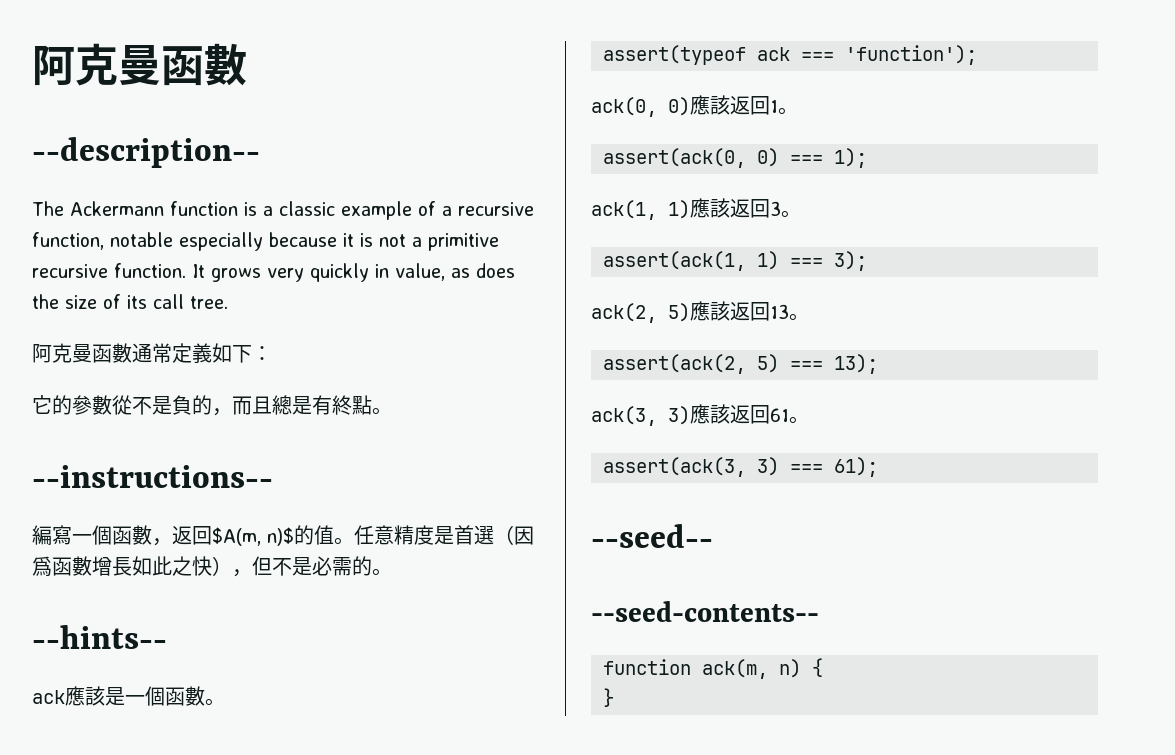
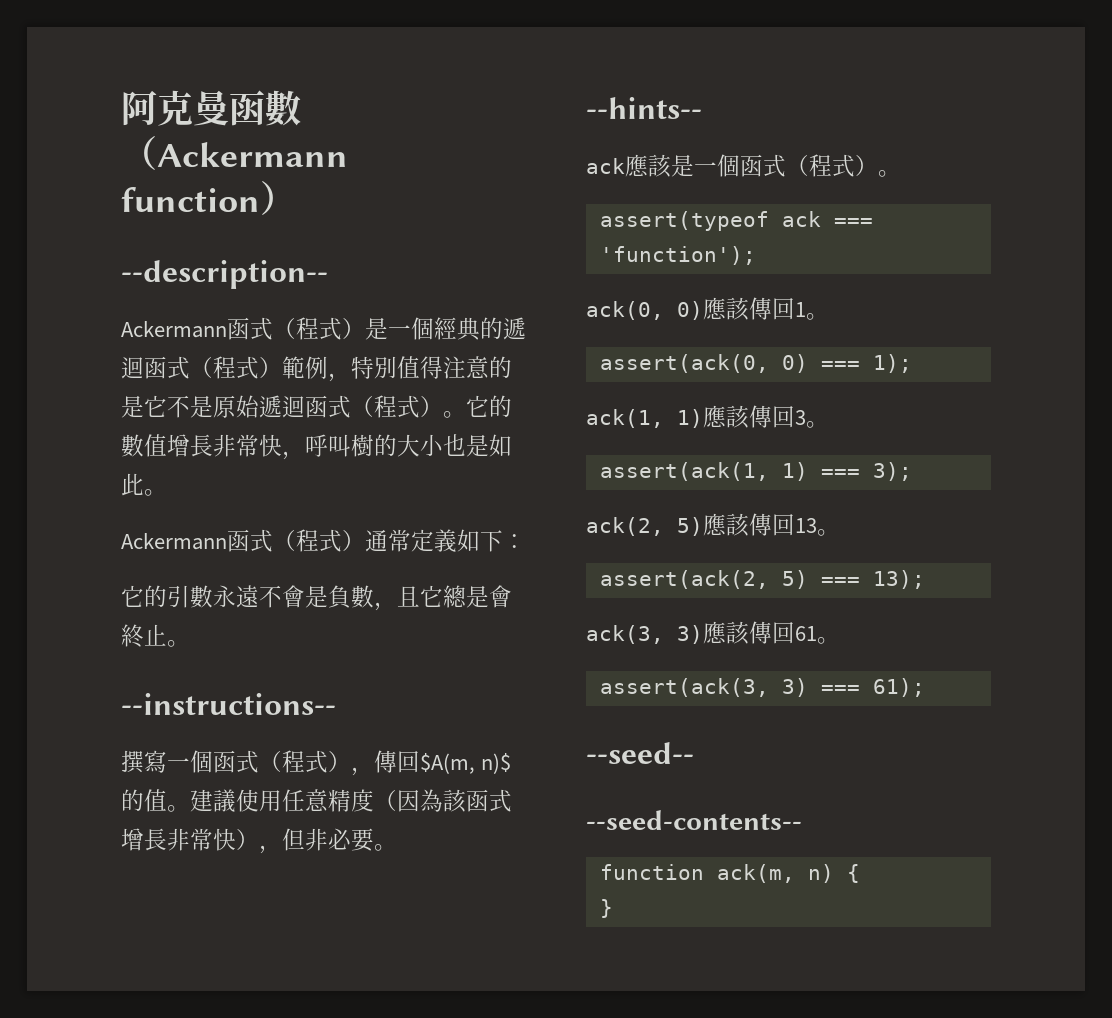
[32,43,247,86] [32,137,260,168] [32,201,534,220] [32,232,499,251] [32,263,515,282] [32,294,228,309] [32,343,132,363] 阿克曼函數 // --description-- // The Ackermann function is a classic example of a recursive function, notable especially because it is not a primitive recursive function. It grows very quickly in value, as does the size of its call tree. // 阿克曼函數 -> [121,90,301,126] [121,135,348,170] [121,180,296,215] [121,260,328,289] [121,317,526,341] [121,356,512,382] [121,395,512,418] [121,434,512,460] [121,473,167,496] [121,529,365,552] 阿克曼函數（Ackermann function） // --description-- // Ackermann函式（程式）是一個經典的遞迴函式（程式）範例，特別值得注意的是它不是原始遞迴函式（程式）。它的數值增長非常快，呼叫樹的大小也是如此。 // Ackermann函式（程式）
[72,395,372,416] 參數從不是負的，而且總是有終點 -> [167,585,512,611] [121,624,167,648] 引數永遠不會是負數，且它總是會終止
[32,525,52,545] 編 -> [121,750,144,773] 撰
[132,525,192,546] 數，返 -> [236,750,397,776] 式（程式），傳
[354,525,534,545] [32,556,372,577] 任意精度是首選（因爲函數增長如此之快），但不是必需的 -> [190,789,512,813] [121,828,374,854] 建議使用任意精度（因為該函式增長非常快），但非必要
[185,686,205,706] 數 -> [763,154,878,177] 式（程式）
[730,96,750,115] 返 -> [749,297,772,320] 傳
[730,199,750,218] 返 -> [749,405,772,428] 傳
[730,302,750,321] 返 -> [749,513,772,536] 傳
[730,405,750,424] 返 -> [749,621,772,644] 傳

